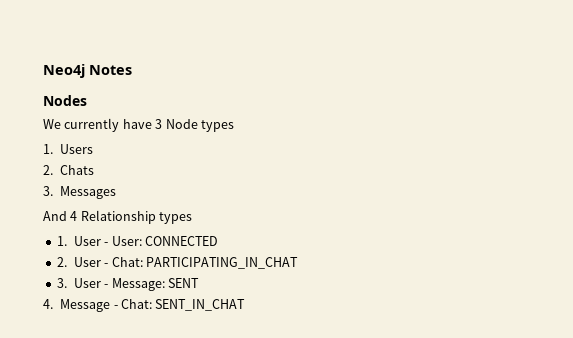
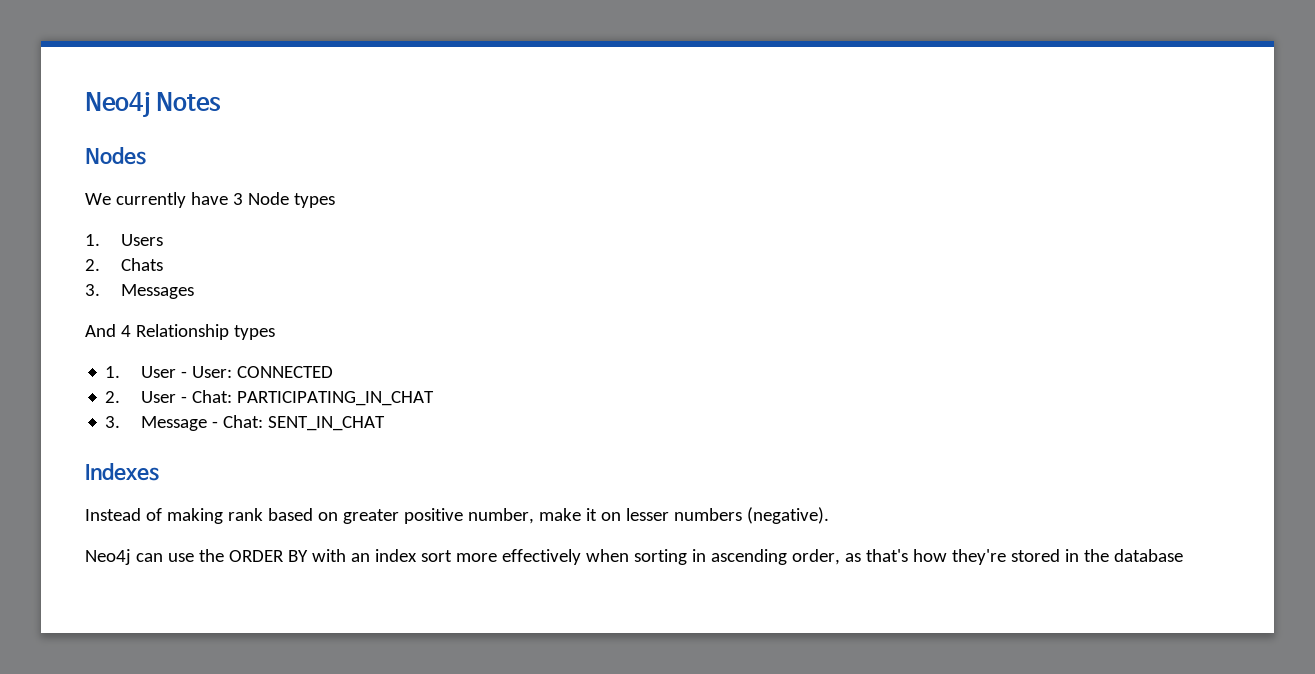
[73,278,200,291] [43,299,53,309] User - Message: SENT // 4. -> (121, 422) none
(246, 305) none -> [85,463,159,481] [85,507,829,524] [85,549,1183,565] // Indexes // Instead of making rank based on greater positive number, make it on lesser numbers (negative). // Neo4j can use the ORDER BY with an index sort more effectively when sorting in ascending order, as that's how they're stored in the database

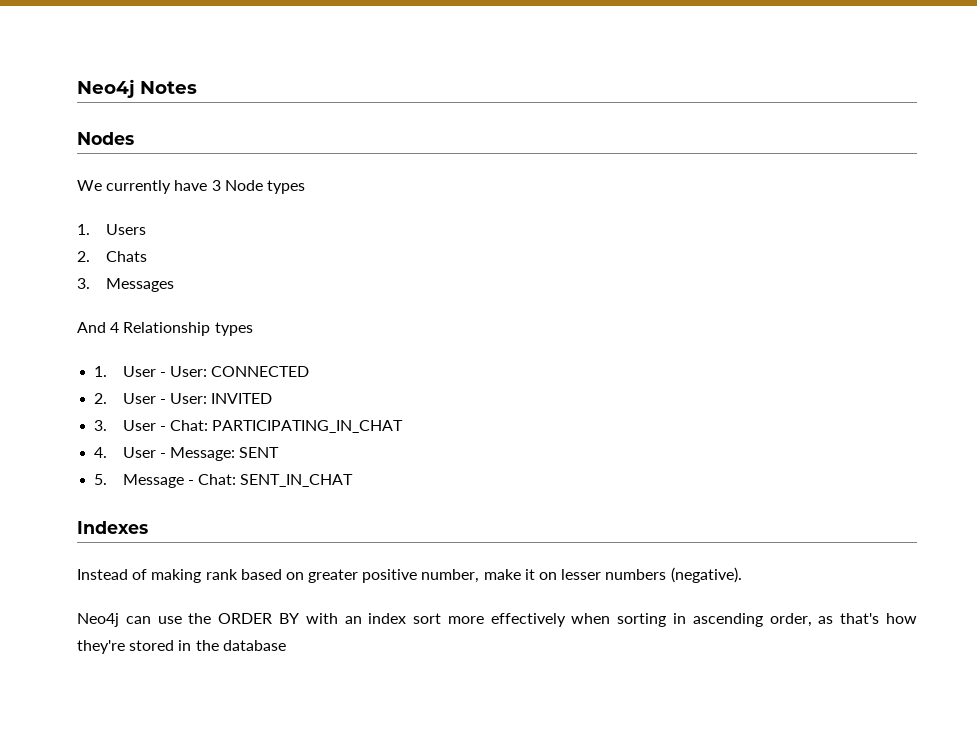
[191,390,434,406] [105,416,121,428] Chat: PARTICIPATING_IN_CHAT // 3. -> [170,393,273,404] [94,420,404,433] [94,447,280,461] [94,474,108,485] User: INVITED // 3. User - Chat: PARTICIPATING_IN_CHAT // 4. User - Message: SENT // 5.

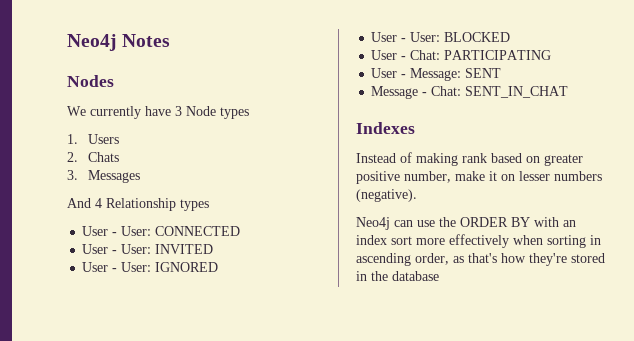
[94,366,108,377] 1. -> (209, 205) none
[94,393,108,404] 2. -> (241, 231) none
[94,420,108,431] 3. -> [82,262,219,272] [371,32,511,42] User - User: IGNORED // User - User: BLOCKED //
[212,420,404,433] [94,447,108,458] PARTICIPATING_IN_CHAT // 4. -> [444,50,552,60] PARTICIPATING //
[94,474,108,485] 5. -> (502, 73) none

